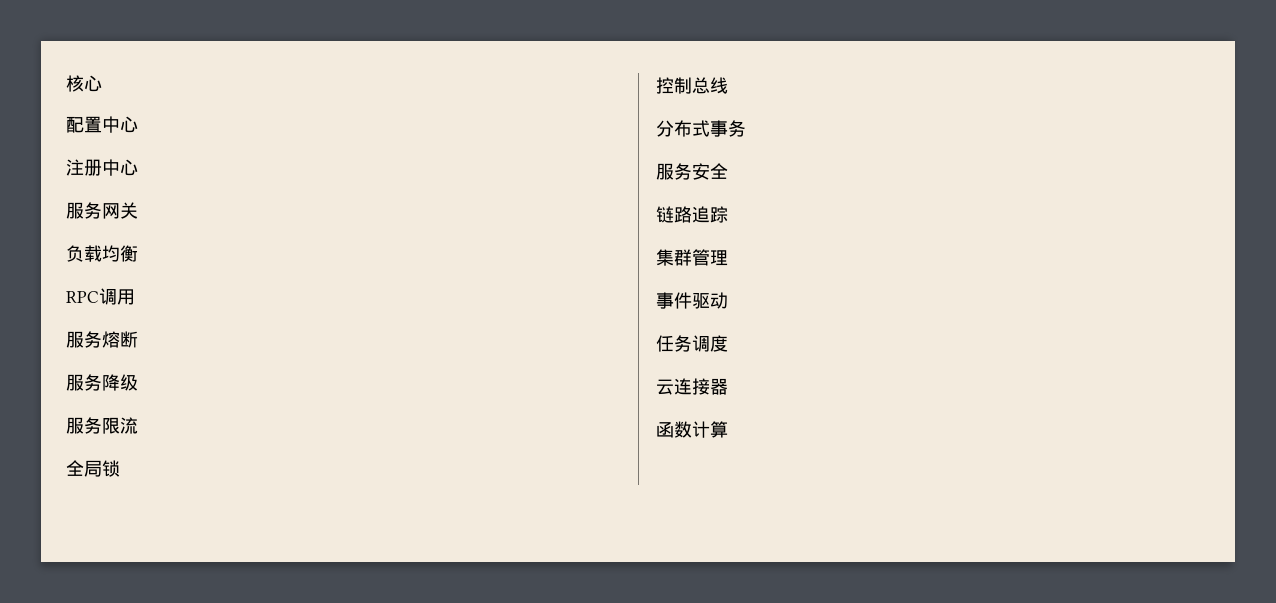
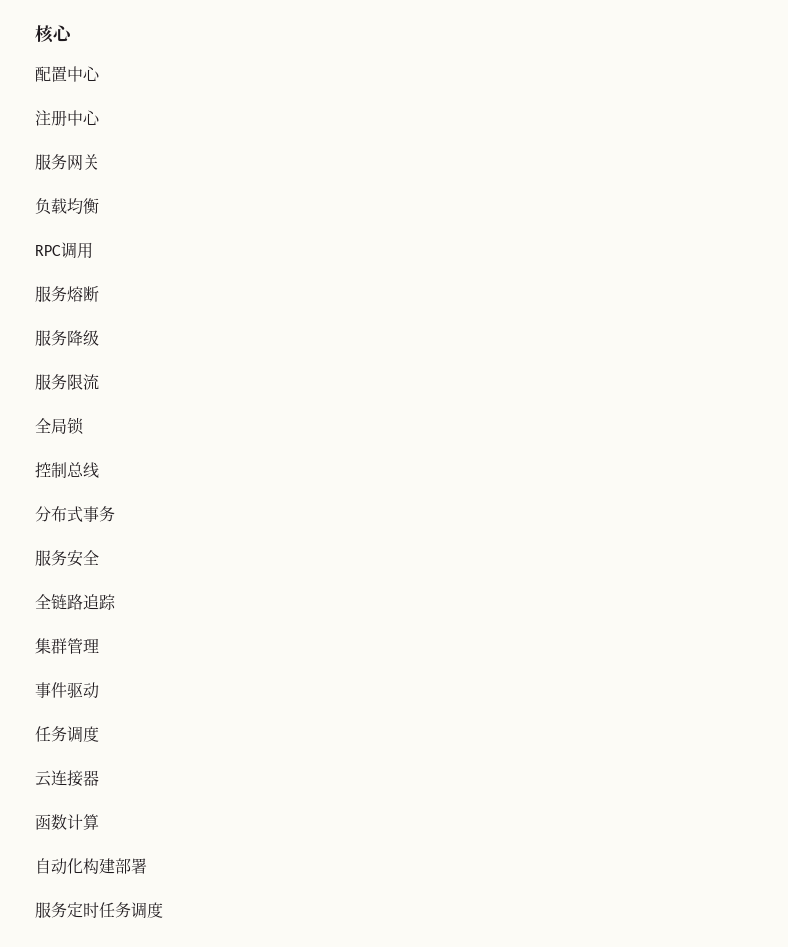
(728, 171) none -> [35,594,51,609] 全
(728, 429) none -> [35,858,147,875] [35,902,163,919] // 自动化构建部署 // 服务定时任务调度

